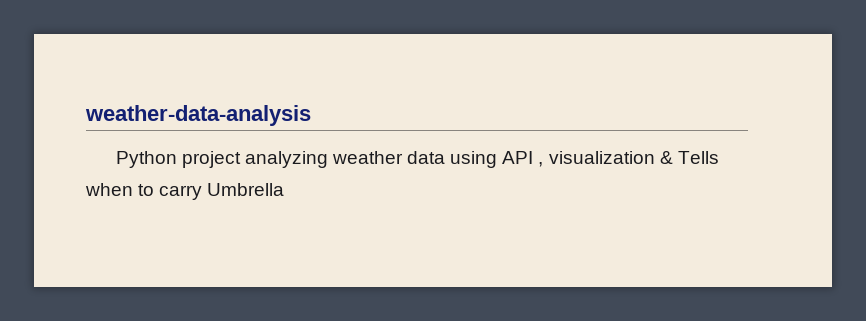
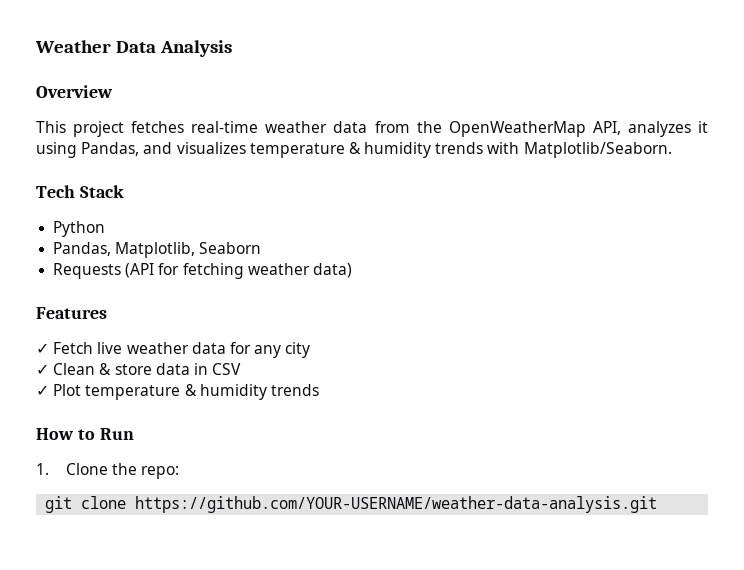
[85,105,311,126] [115,151,719,168] [85,183,285,200] weather-data-analysis // Python project analyzing weather data using API , visualization & Tells when to carry Umbrella -> [35,40,233,57] [36,85,113,98] [36,121,709,137] [36,142,672,158] [36,185,124,198] [53,221,106,237] [53,242,262,258] [53,263,352,279] [36,307,107,319] [36,342,311,358] [36,363,242,375] [36,384,319,400] [36,428,134,440] [36,463,180,479] [45,496,658,513] Weather Data Analysis // Overview // This project fetches real-time weather data from the OpenWeatherMap API, analyzes it using Pandas, and visualizes temperature & humidity trends with Matplotlib/Seaborn. // Tech Stack // Python // Pandas, Matplotlib, Seaborn // Requests (API for fetching weather data) // Features // ✓ Fetch live weather data for any city // ✓ Clean & store data in CSV // ✓ Plot temperature & humidity trends // How to Run // 1. Clone the repo: // git clone https://github.com/YOUR-USERNAME/weather-data-analysis.git

